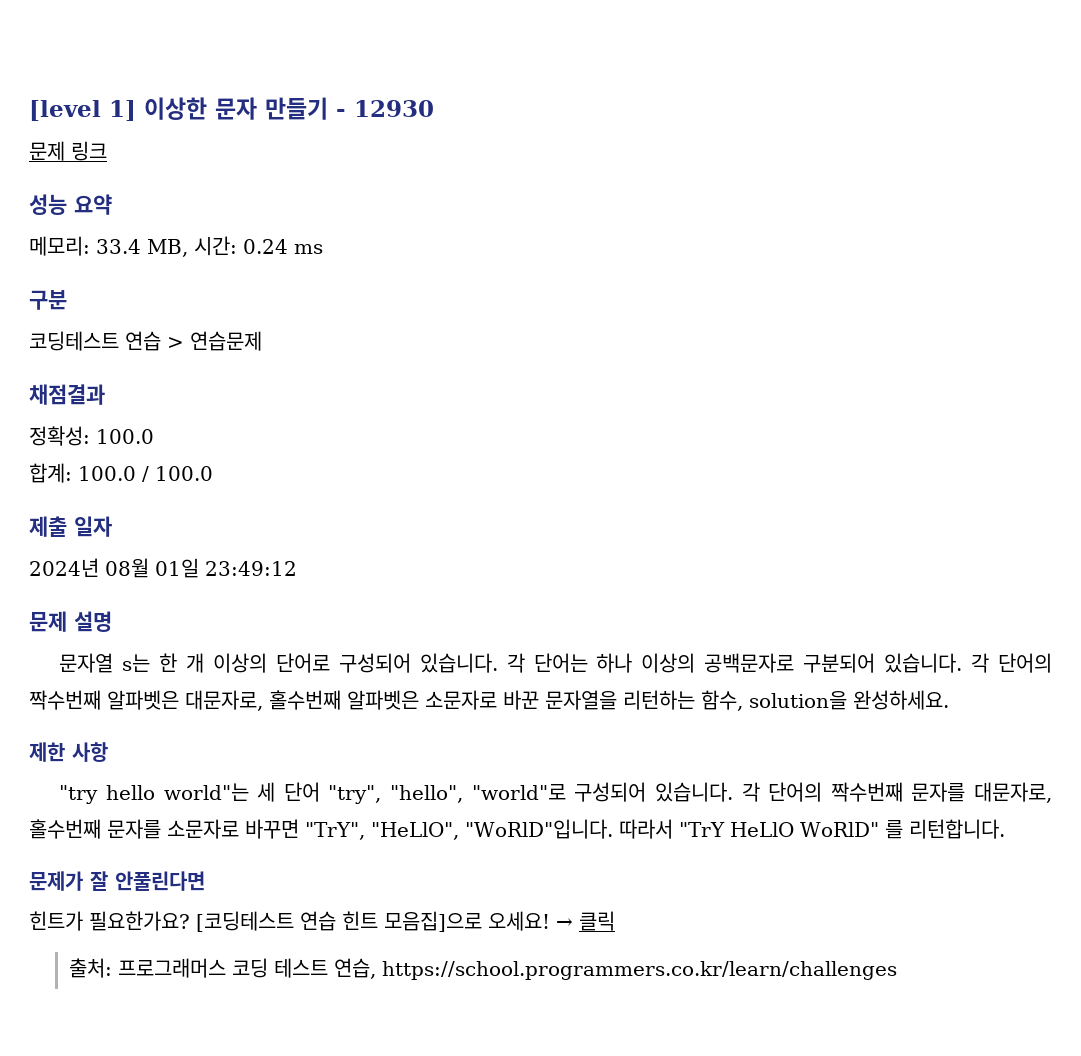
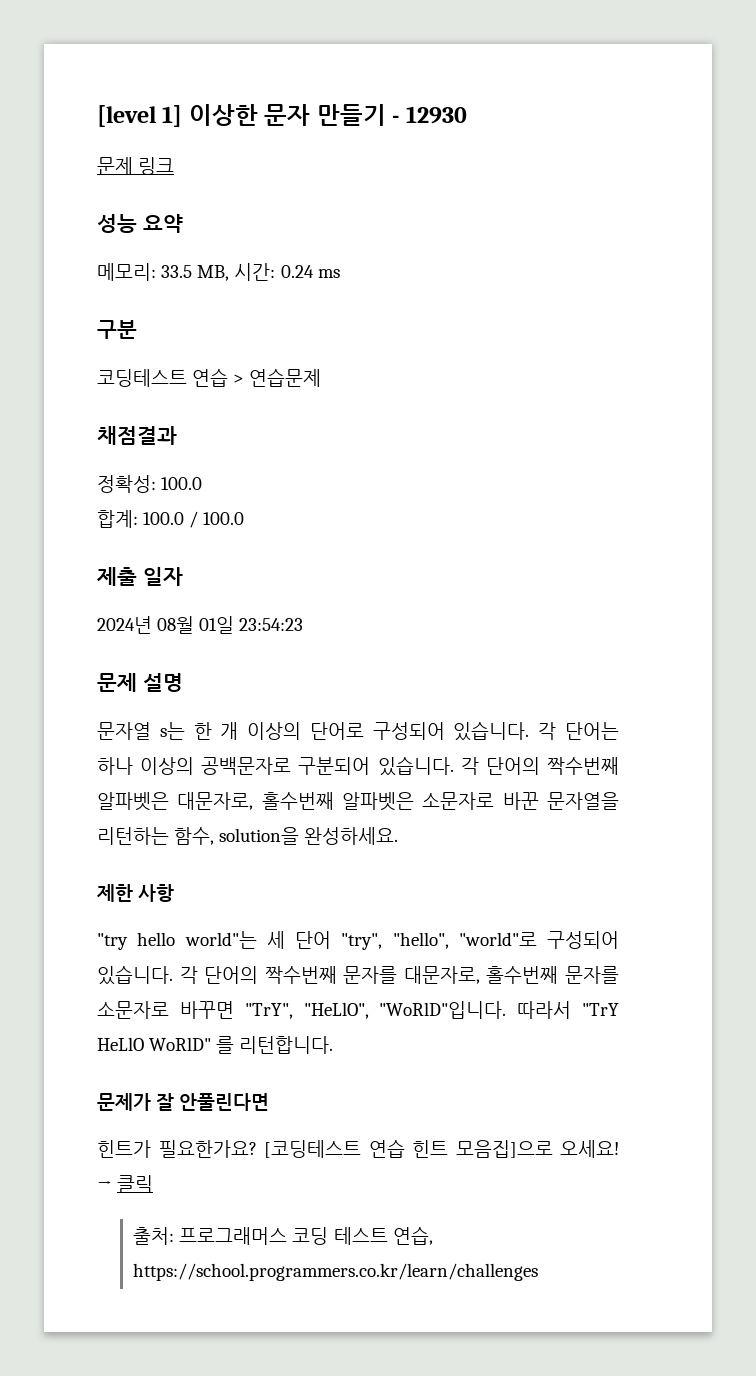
[96,239,141,254] 33.4 -> [161,265,193,278] 33.5
[205,561,297,576] 23:49:12 -> [239,618,304,631] 23:54:23

